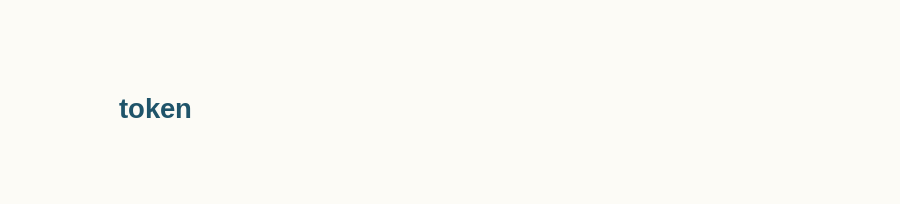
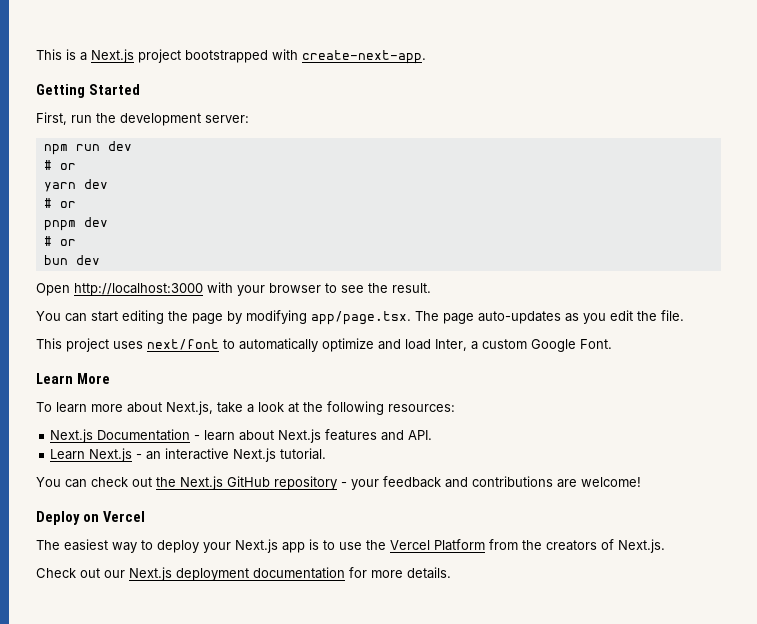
[119,98,192,118] token -> [36,49,426,64] [36,84,140,98] [36,112,249,126] [43,141,132,155] [43,160,76,170] [43,179,108,192] [43,198,76,208] [43,217,108,231] [43,236,76,246] [43,255,100,265] [36,282,431,296] [36,310,684,325] [36,338,612,352] [36,373,110,384] [36,401,455,415] [50,429,433,443] [50,448,327,462] [36,476,641,490] [36,511,145,525] [36,539,665,553] [36,567,451,581] This is a Next.js project bootstrapped with create-next-app. // Getting Started // First, run the development server: // npm run dev // # or // yarn dev // # or // pnpm dev // # or // bun dev // Open http://localhost:3000 with your browser to see the result. // You can start editing the page by modifying app/page.tsx. The page auto-updates as you edit the file. // This project uses next/font to automatically optimize and load Inter, a custom Google Font. // Learn More // To learn more about Next.js, take a look at the following resources: // Next.js Documentation - learn about Next.js features and API. // Learn Next.js - an interactive Next.js tutorial. // You can check out the Next.js GitHub repository - your feedback and contributions are welcome! // Deploy on Vercel // The easiest way to deploy your Next.js app is to use the Vercel Platform from the creators of Next.js. // Check out our Next.js deployment documentation for more details.

